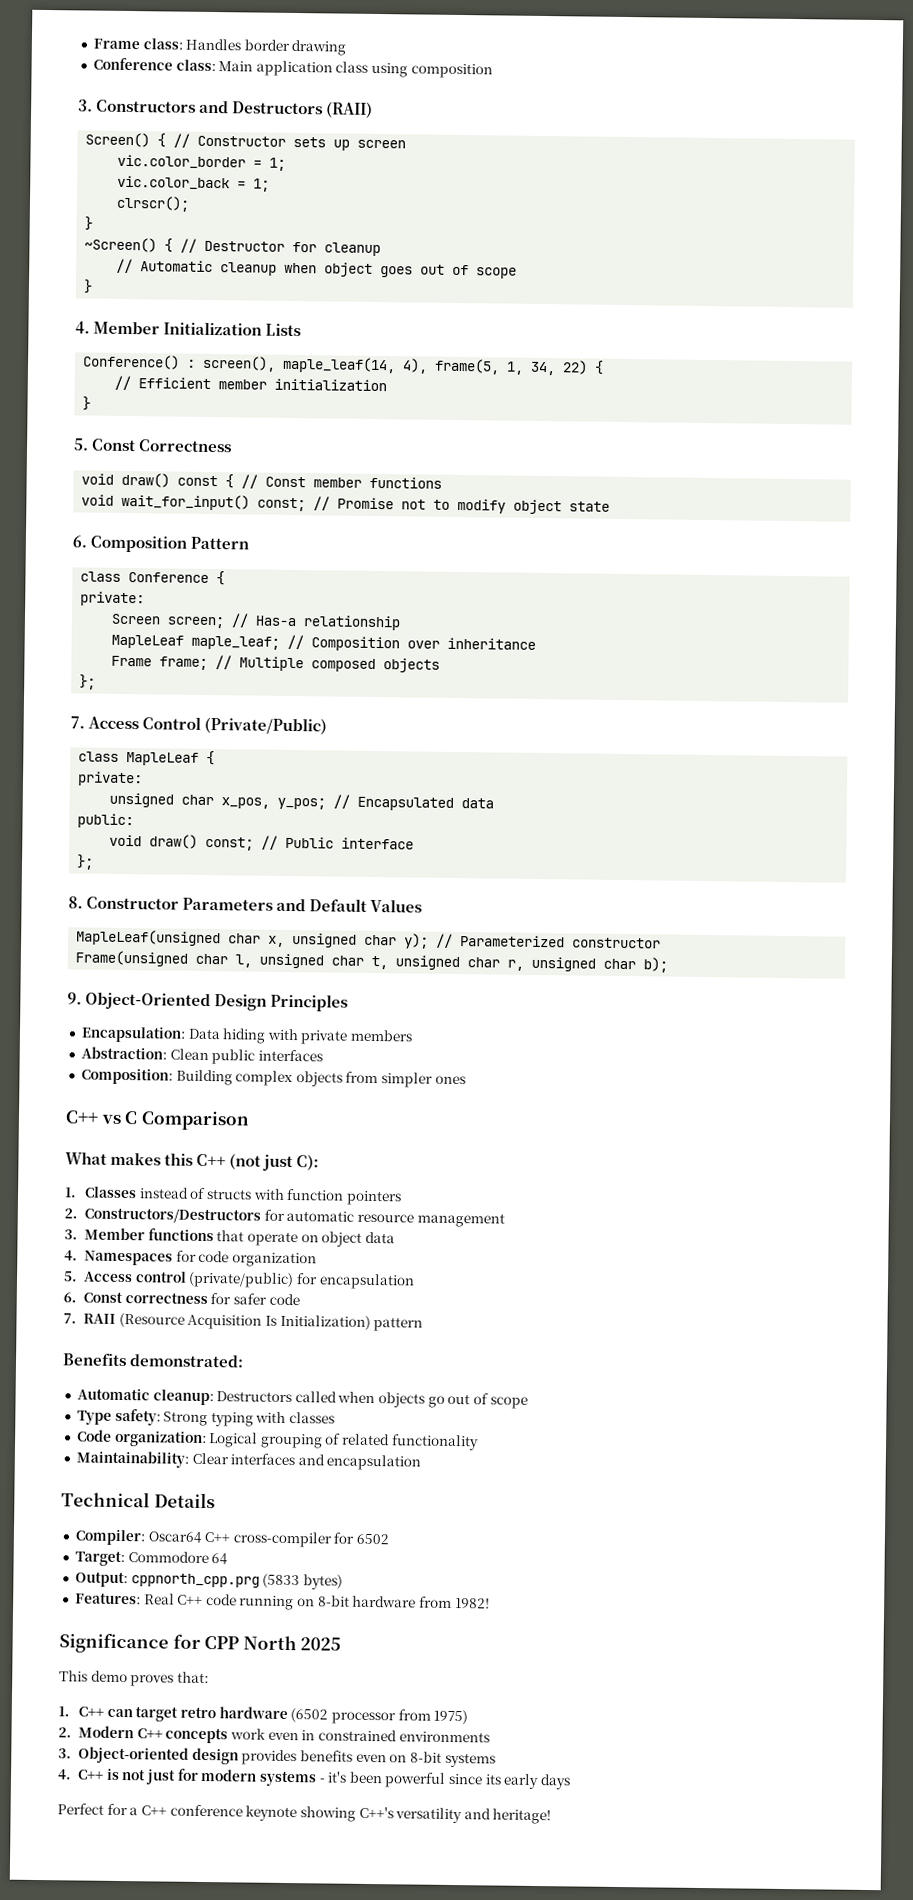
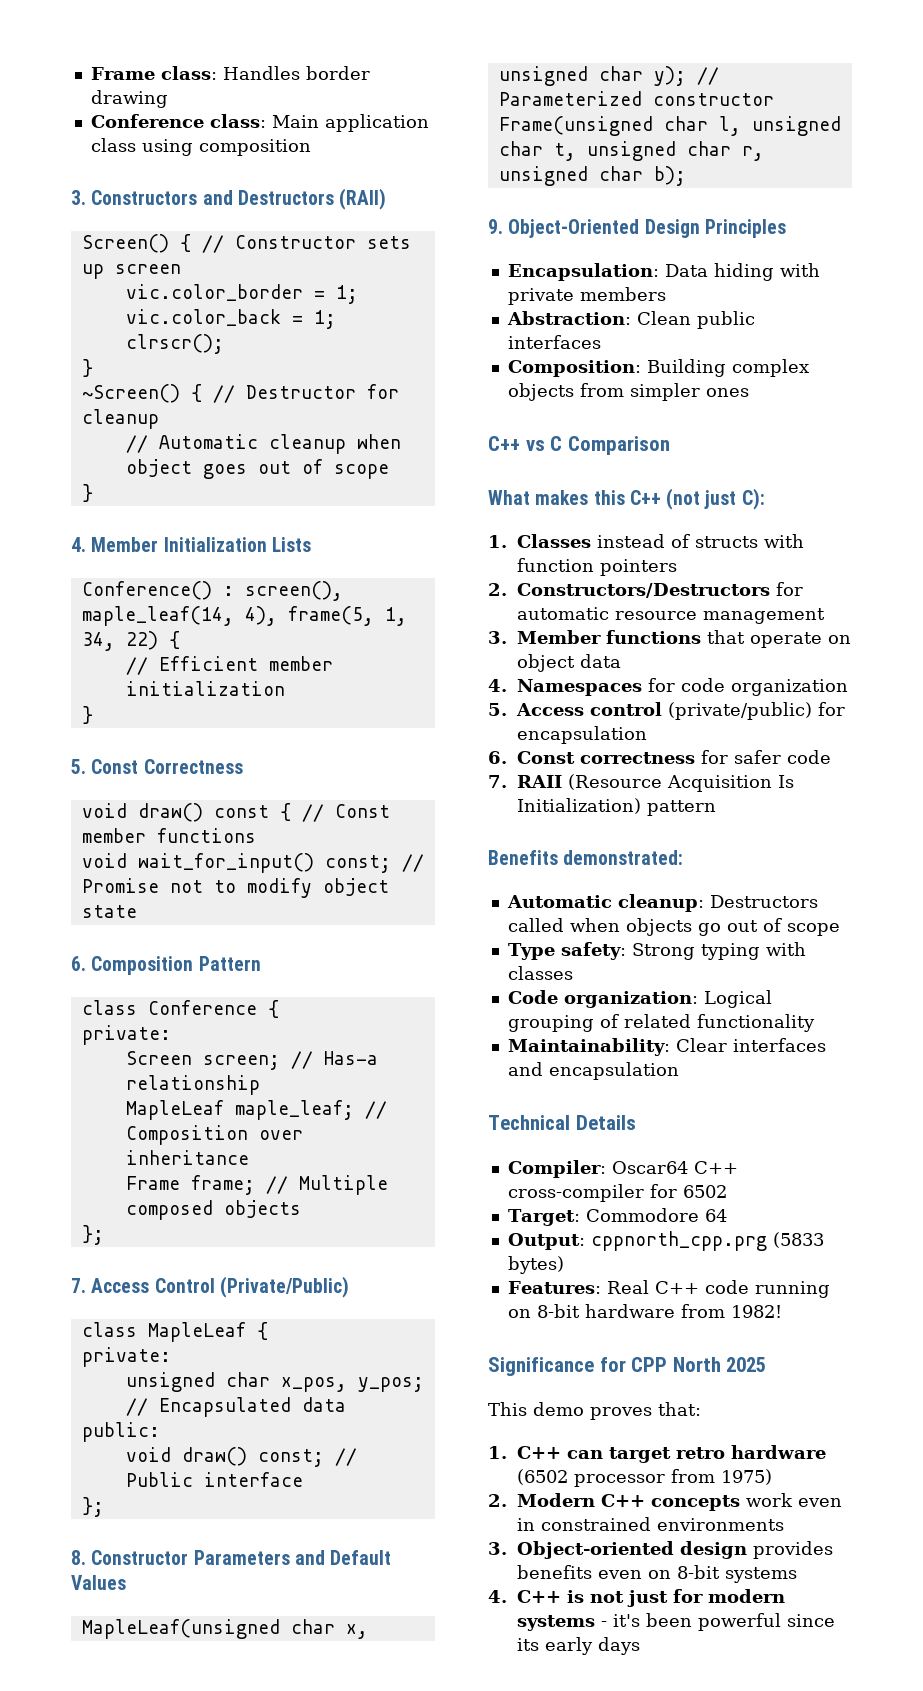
[57,1803,552,1825] // Perfect for a C++ conference keynote showing C++'s versatility and heritage! -> (640, 1646) none

